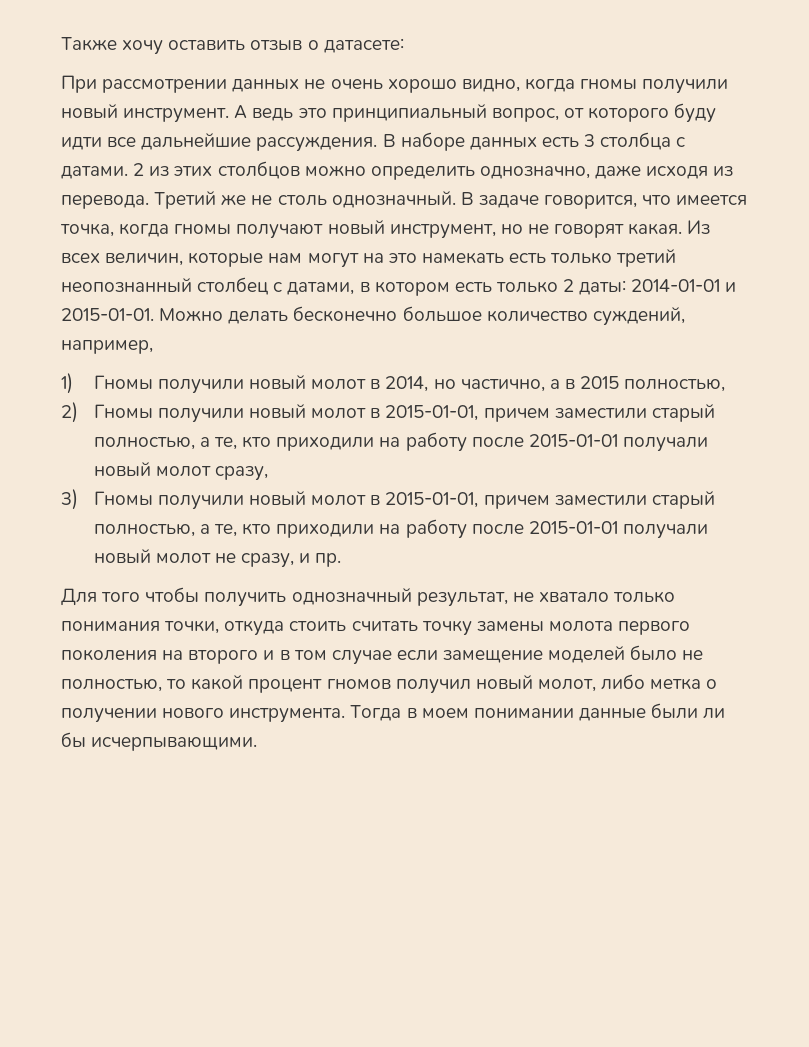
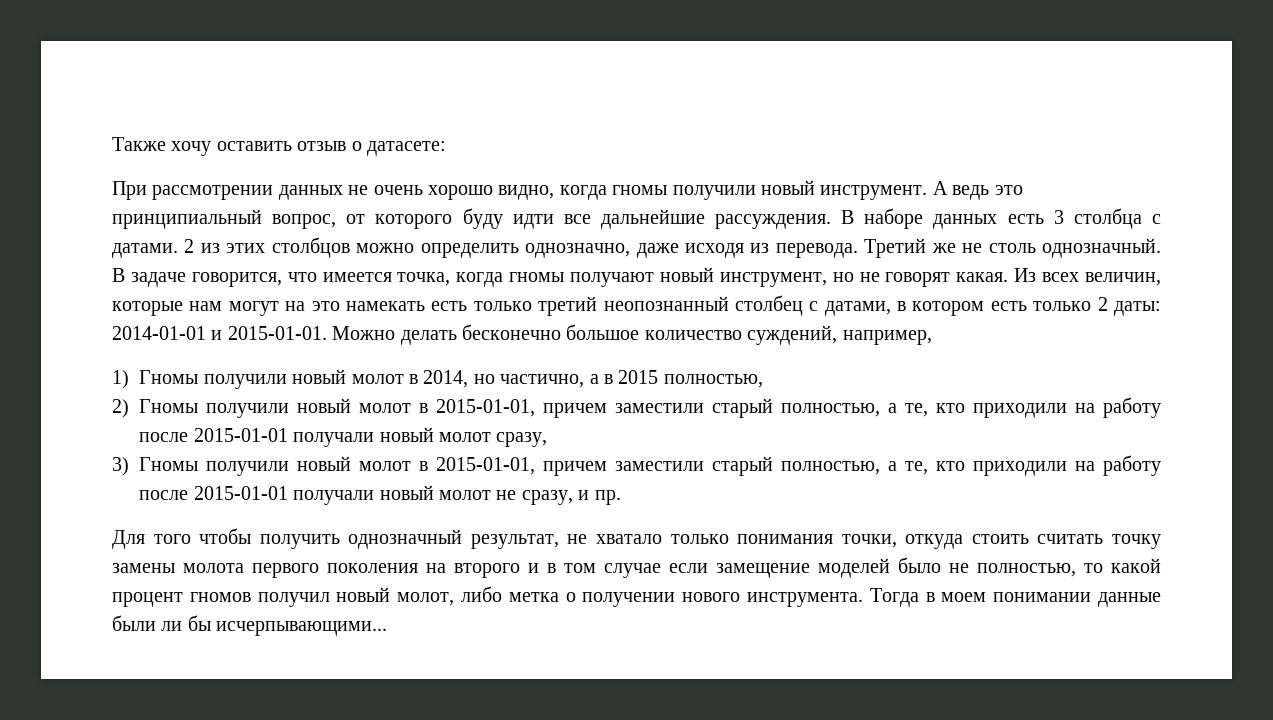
[91,737,258,751] исчерпывающими. -> [216,621,388,636] исчерпывающими...

